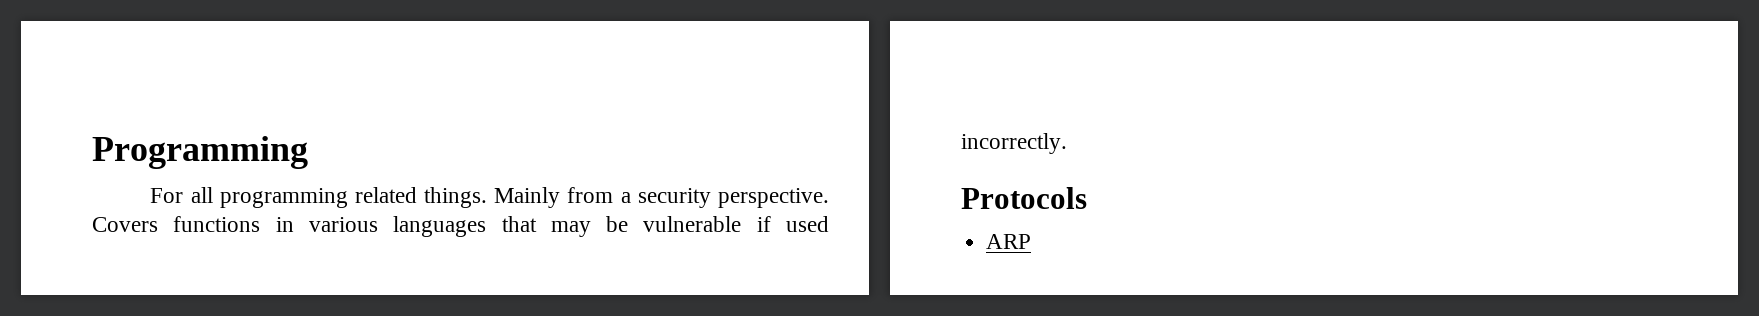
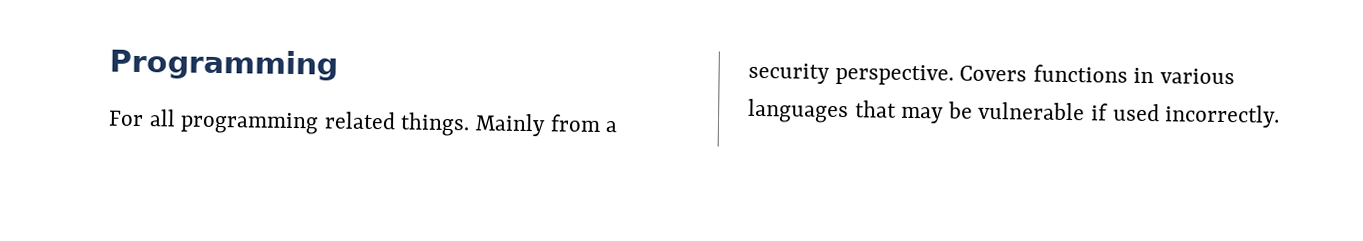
[961,187,1087,209] [986,234,1032,249] // Protocols // ARP -> (1281, 116) none

